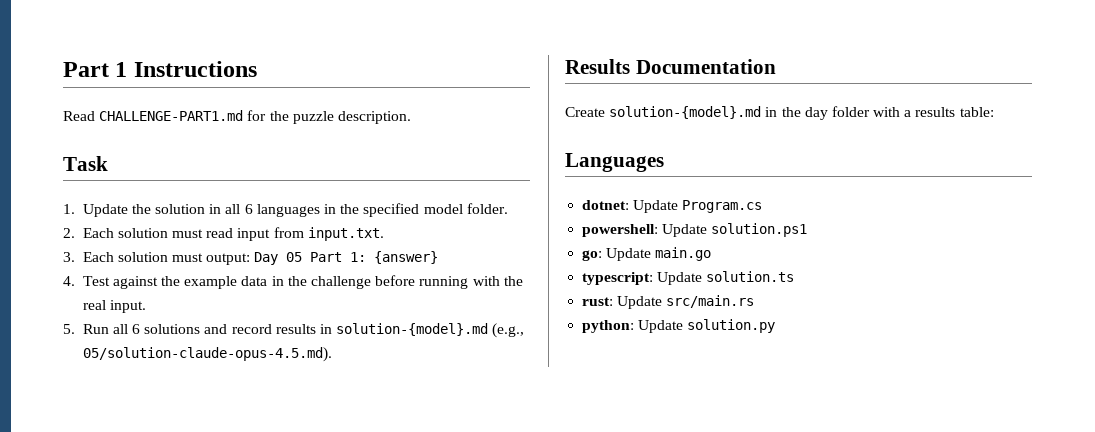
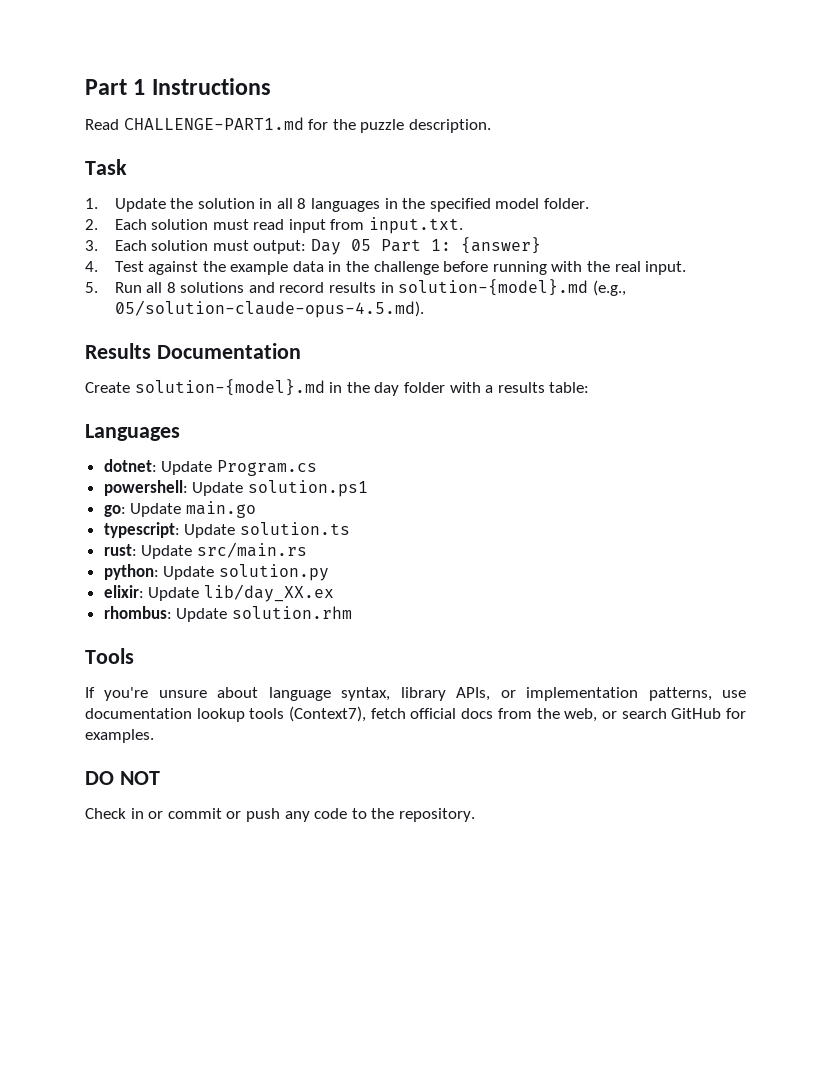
[244,204,253,214] 6 -> [297,198,307,209] 8
[132,324,141,334] 6 -> [166,282,176,293] 8
(776, 326) none -> [103,584,334,602] [103,606,352,622] [85,648,134,664] [85,687,746,701] [85,706,746,722] [85,729,154,743] [85,771,160,785] [85,808,475,822] // elixir: Update lib/day_XX.ex // rhombus: Update solution.rhm // Tools // If you're unsure about language syntax, library APIs, or implementation patterns, use documentation lookup tools (Context7), fetch official docs from the web, or search GitHub for examples. // DO NOT // Check in or commit or push any code to the repository.

